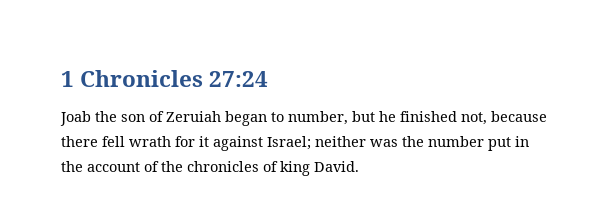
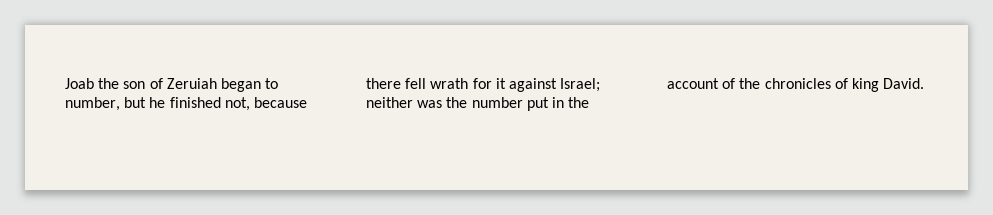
[61,70,269,87] 1 Chronicles 27:24 // -> (65, 83) none

